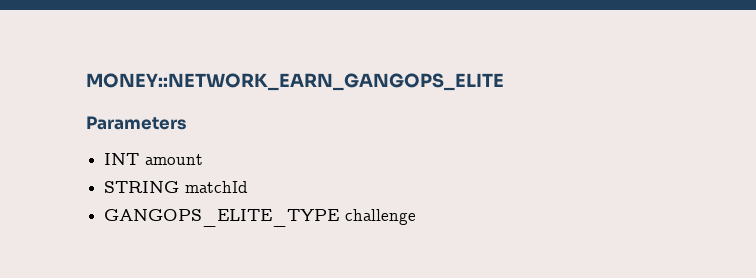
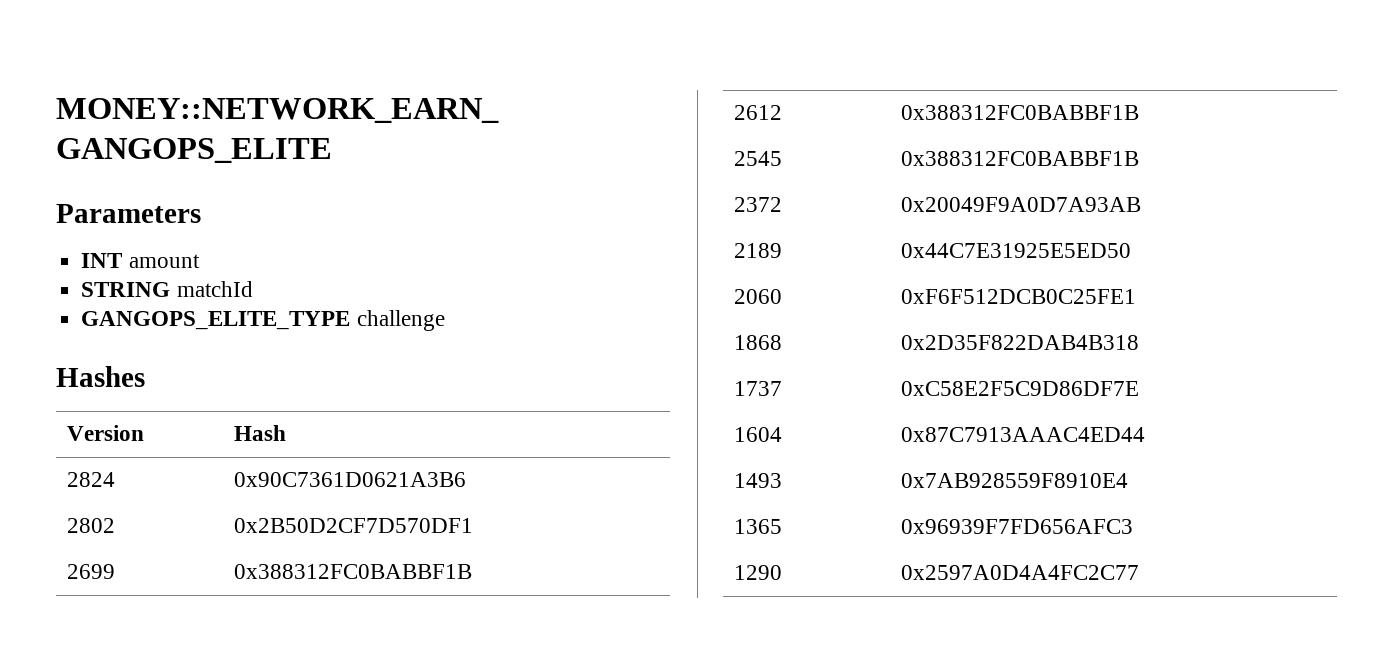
(417, 217) none -> [56,366,145,387] [67,425,145,441] [234,425,287,441] [67,472,116,487] [234,472,467,487] [67,518,116,533] [234,518,474,533] [67,564,116,579] [234,564,473,579] [734,105,783,120] [901,105,1140,120] [734,151,783,166] [901,151,1140,166] [734,197,783,212] [901,197,1142,212] [734,243,783,258] [901,243,1132,258] [734,289,783,304] [901,289,1137,304] [734,335,783,350] [901,335,1140,350] [734,381,783,396] [901,381,1140,396] [734,427,783,442] [901,427,1146,442] [734,473,783,488] [901,473,1129,488] [734,519,783,534] [901,519,1134,534] [734,565,783,580] [901,565,1140,580] // Hashes // Version | Hash // 2824 | 0x90C7361D0621A3B6 // 2802 | 0x2B50D2CF7D570DF1 // 2699 | 0x388312FC0BABBF1B // 2612 | 0x388312FC0BABBF1B // 2545 | 0x388312FC0BABBF1B // 2372 | 0x20049F9A0D7A93AB // 2189 | 0x44C7E31925E5ED50 // 2060 | 0xF6F512DCB0C25FE1 // 1868 | 0x2D35F822DAB4B318 // 1737 | 0xC58E2F5C9D86DF7E // 1604 | 0x87C7913AAAC4ED44 // 1493 | 0x7AB928559F8910E4 // 1365 | 0x96939F7FD656AFC3 // 1290 | 0x2597A0D4A4FC2C77

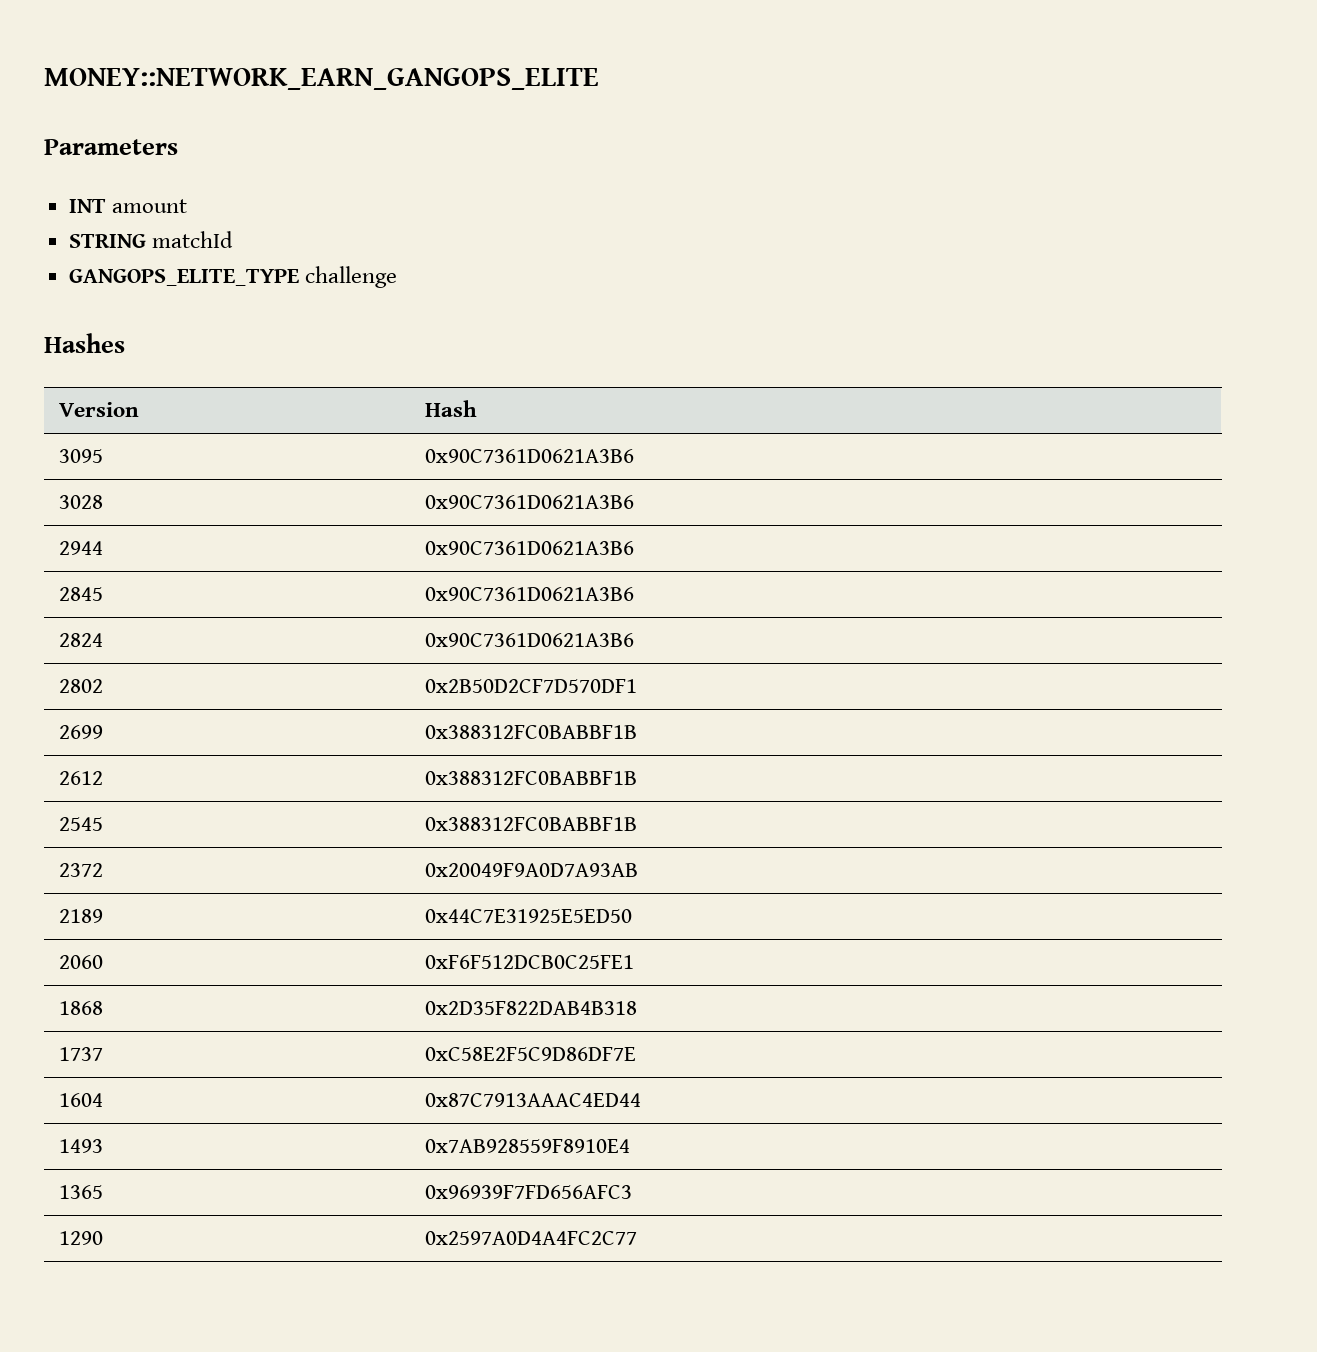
(287, 433) none -> [59,449,104,463] [425,449,635,463] [59,495,104,509] [425,495,635,509] [59,541,104,555] [425,541,635,555] [59,587,104,601] [425,587,635,601] // 3095 | 0x90C7361D0621A3B6 // 3028 | 0x90C7361D0621A3B6 // 2944 | 0x90C7361D0621A3B6 // 2845 | 0x90C7361D0621A3B6

